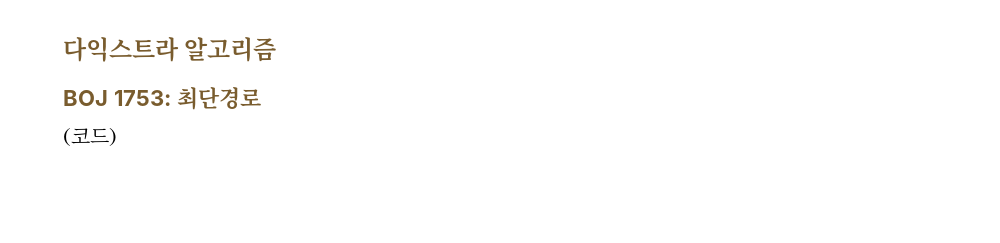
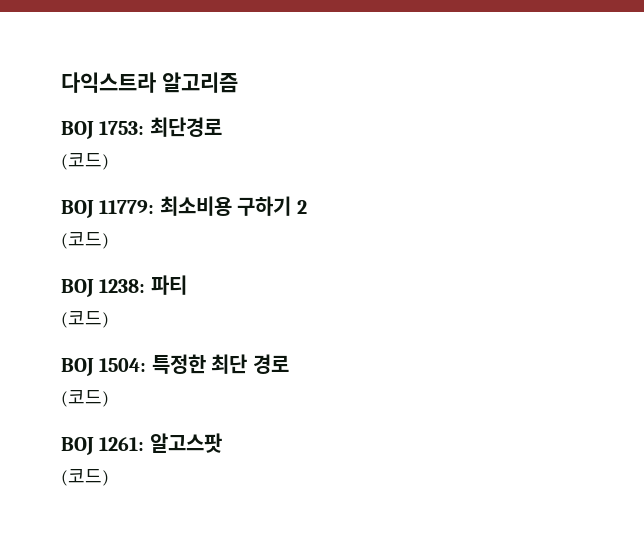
(117, 137) none -> [61,196,307,218] [61,232,109,249] [61,275,187,297] [61,311,109,328] [61,354,289,376] [61,390,109,407] [61,433,222,455] [61,469,109,486] // BOJ 11779: 최소비용 구하기 2 // (코드) // BOJ 1238: 파티 // (코드) // BOJ 1504: 특정한 최단 경로 // (코드) // BOJ 1261: 알고스팟 // (코드)

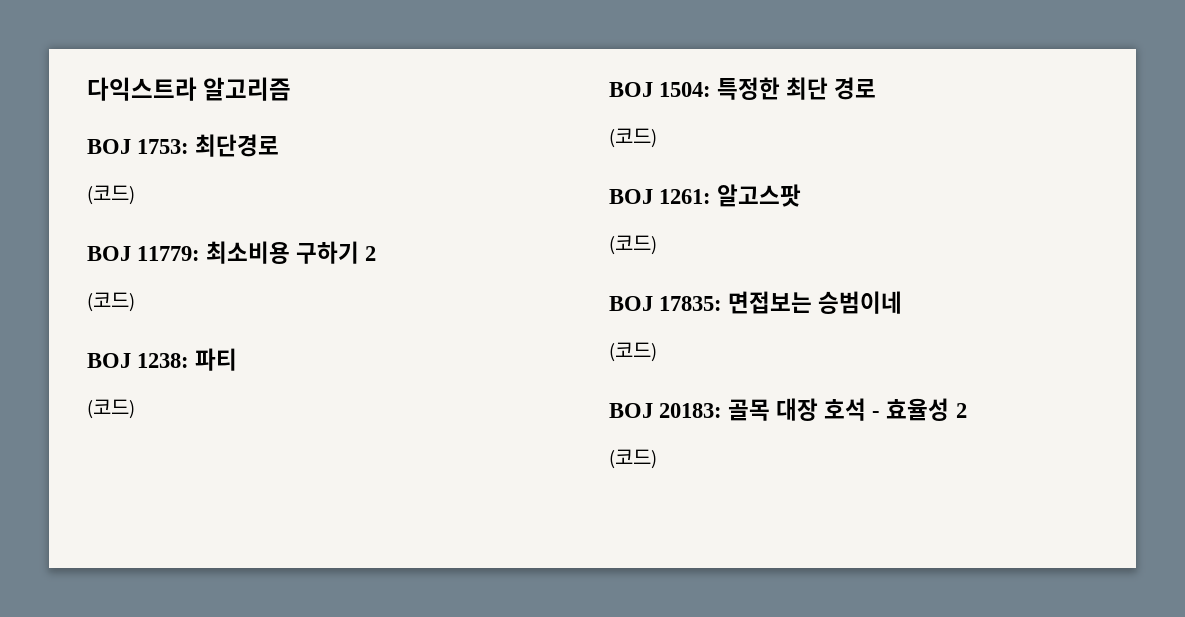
(109, 477) none -> [609,291,903,314] [609,342,657,362] [609,398,967,421] [609,449,657,469] // BOJ 17835: 면접보는 승범이네 // (코드) // BOJ 20183: 골목 대장 호석 - 효율성 2 // (코드)

